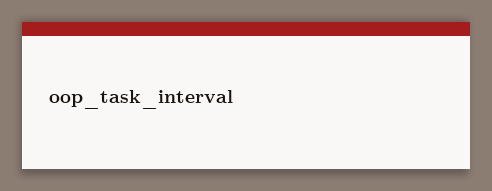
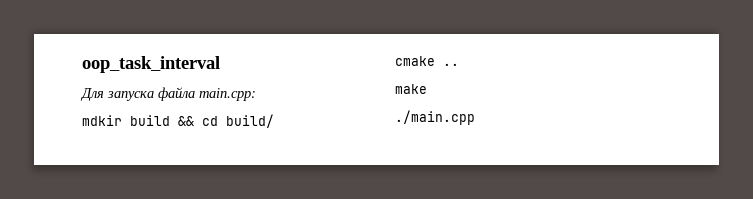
(233, 99) none -> [80,87,256,101] [82,114,274,128] [395,56,459,66] [395,84,427,94] [395,110,475,125] // Для запуска файла main.cpp: // mdkir build && cd build/ // cmake .. // make // ./main.cpp

